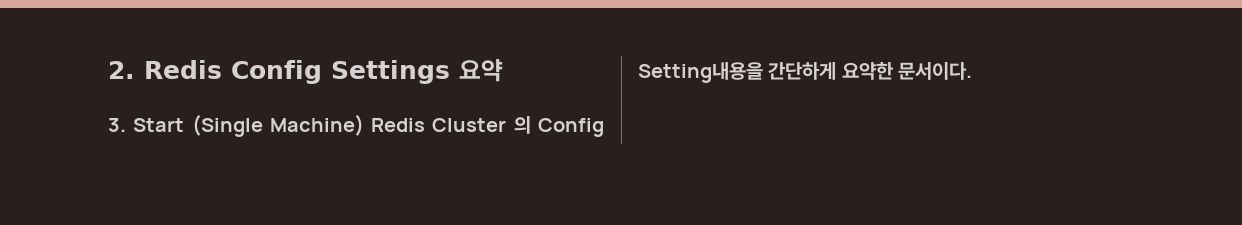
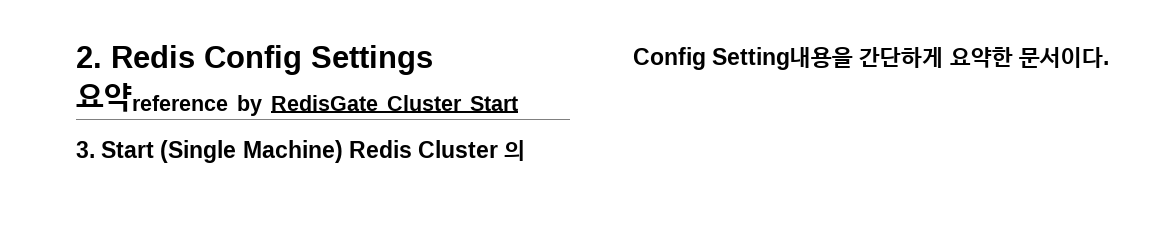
[459,59,503,82] 요약 -> [76,83,518,116] 요약reference by RedisGate Cluster Start

